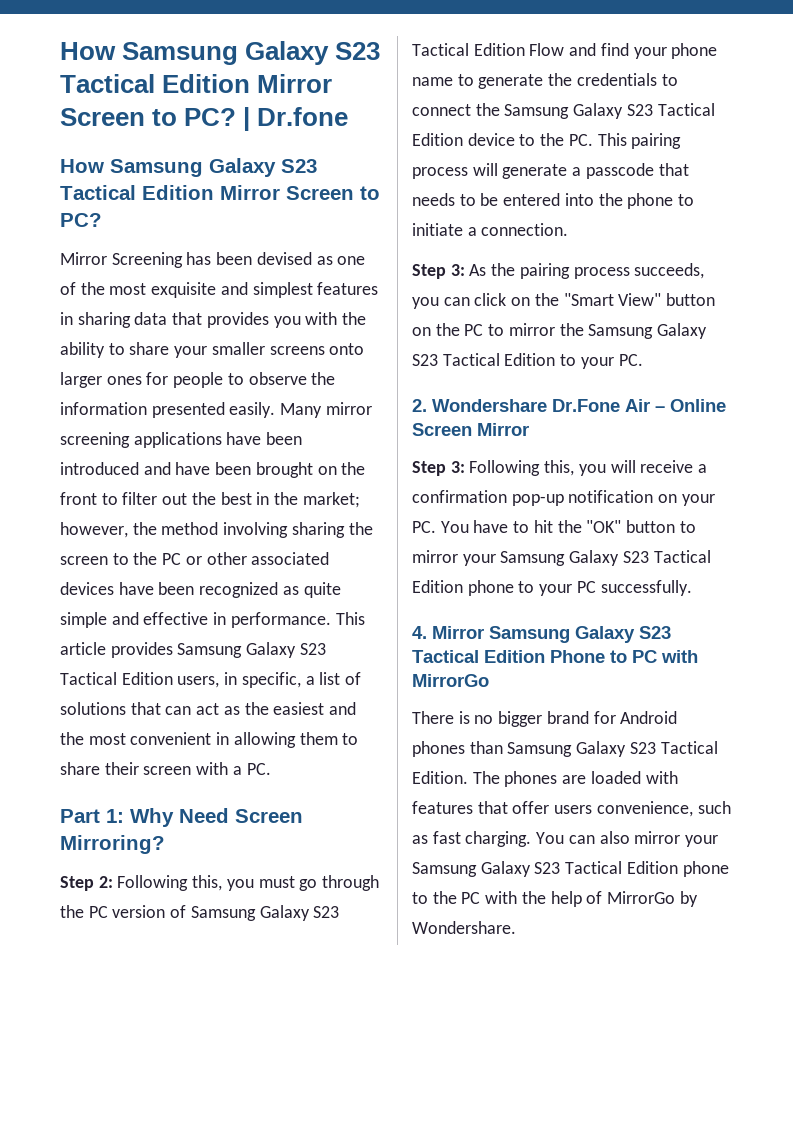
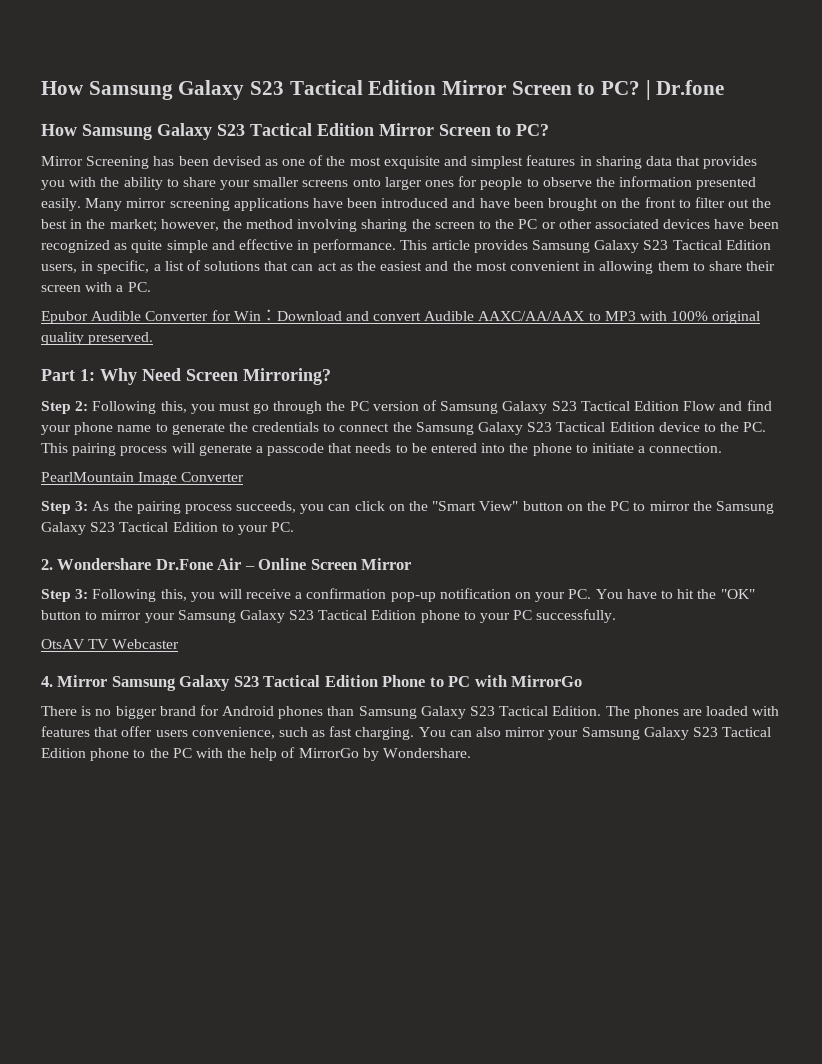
(271, 769) none -> [41,309,761,324] [41,332,154,345] // Epubor Audible Converter for Win：Download and convert Audible AAXC/AA/AAX to MP3 with 100% original quality preserved.
(569, 229) none -> [41,472,245,485] // PearlMountain Image Converter
(692, 588) none -> [41,639,180,649] // OtsAV TV Webcaster

